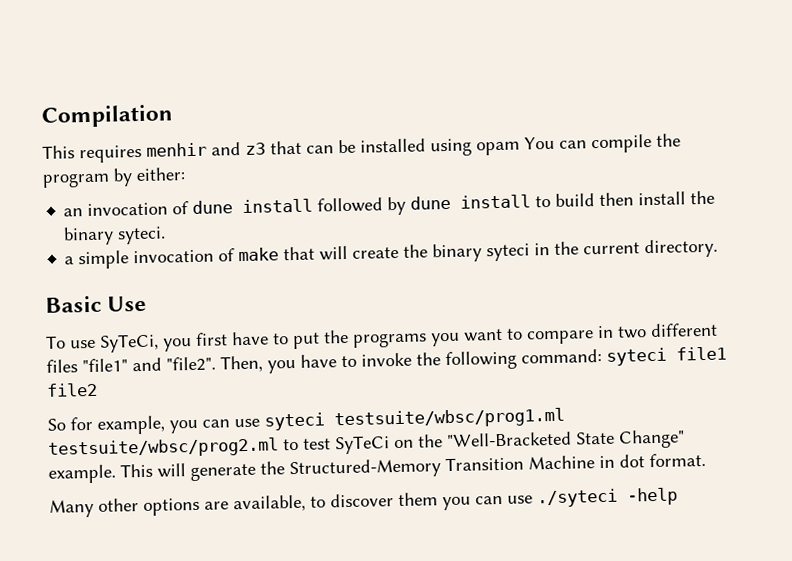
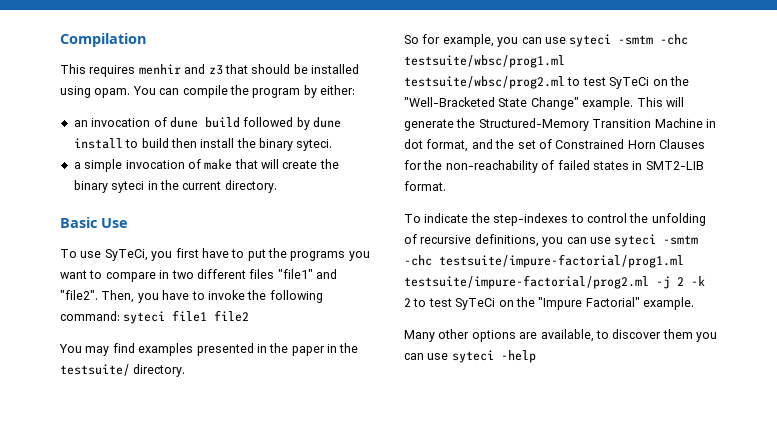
[306,145,334,154] can -> [251,64,291,74] should
[476,141,520,156] opam -> [94,88,131,98] opam.
[242,198,314,213] install -> [204,117,240,128] build
(98, 389) none -> [59,343,359,356] [60,364,186,377] // You may find examples presented in the paper in the testsuite/ directory.
(325, 421) none -> [618,34,689,45] -smtm -chc
[649,452,706,468] format. -> [426,139,705,152] [404,160,704,173] [404,181,446,191] [404,213,706,226] [404,234,699,247] [404,254,684,268] [404,275,705,289] [404,297,694,310] format, and the set of Constrained Horn Clauses for the non-reachability of failed states in SMT2-LIB format. // To indicate the step-indexes to control the unfolding of recursive definitions, you can use syteci -smtm -chc testsuite/impure-factorial/prog1.ml testsuite/impure-factorial/prog2.ml -j 2 -k 2 to test SyTeCi on the "Impure Factorial" example.
[537,488,618,508] ./syteci -> [451,350,494,363] syteci

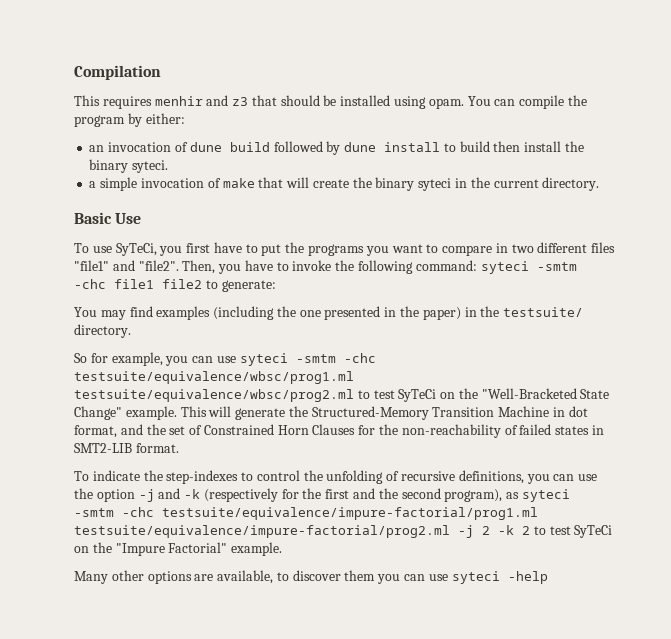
(166, 317) none -> [536,262,577,271] [74,279,106,289] -smtm -chc
(250, 316) none -> [205,280,276,292] to generate:
(194, 349) none -> [213,306,321,320] (including the one
[291,346,325,356] paper -> [422,307,461,320] paper)
[404,55,565,68] [404,76,565,89] testsuite/wbsc/prog1.ml testsuite/wbsc/prog2.ml -> [74,371,354,384] [74,389,354,402] testsuite/equivalence/wbsc/prog1.ml testsuite/equivalence/wbsc/prog2.ml
[614,234,699,247] [404,254,684,268] [404,275,649,289] syteci -smtm -chc testsuite/impure-factorial/prog1.ml testsuite/impure-factorial/prog2.ml -> [74,488,570,502] [74,507,538,520] [74,525,450,538] the option -j and -k (respectively for the first and the second program), as syteci -smtm -chc testsuite/equivalence/impure-factorial/prog1.ml testsuite/equivalence/impure-factorial/prog2.ml

